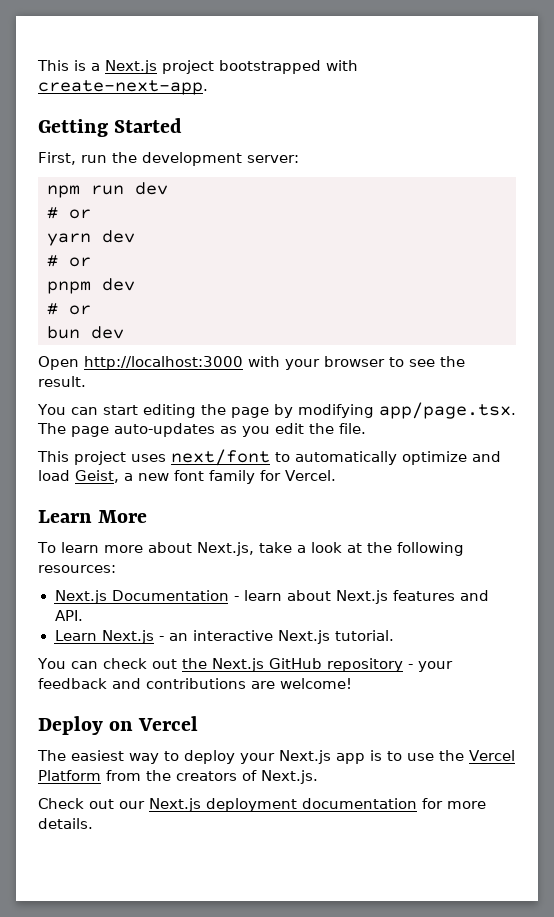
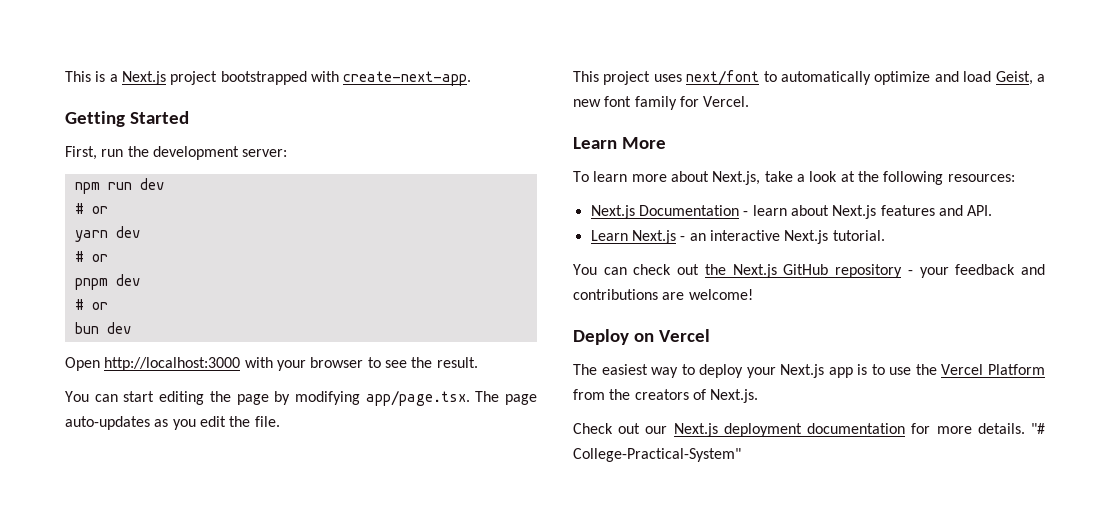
(93, 823) none -> [1031,423,1045,434] [573,448,741,462] "# College-Practical-System"

